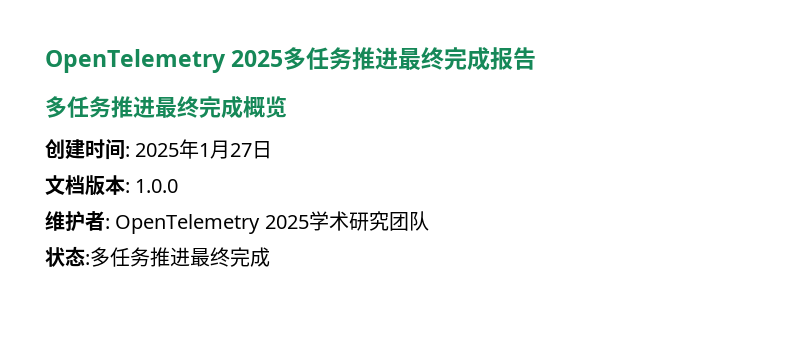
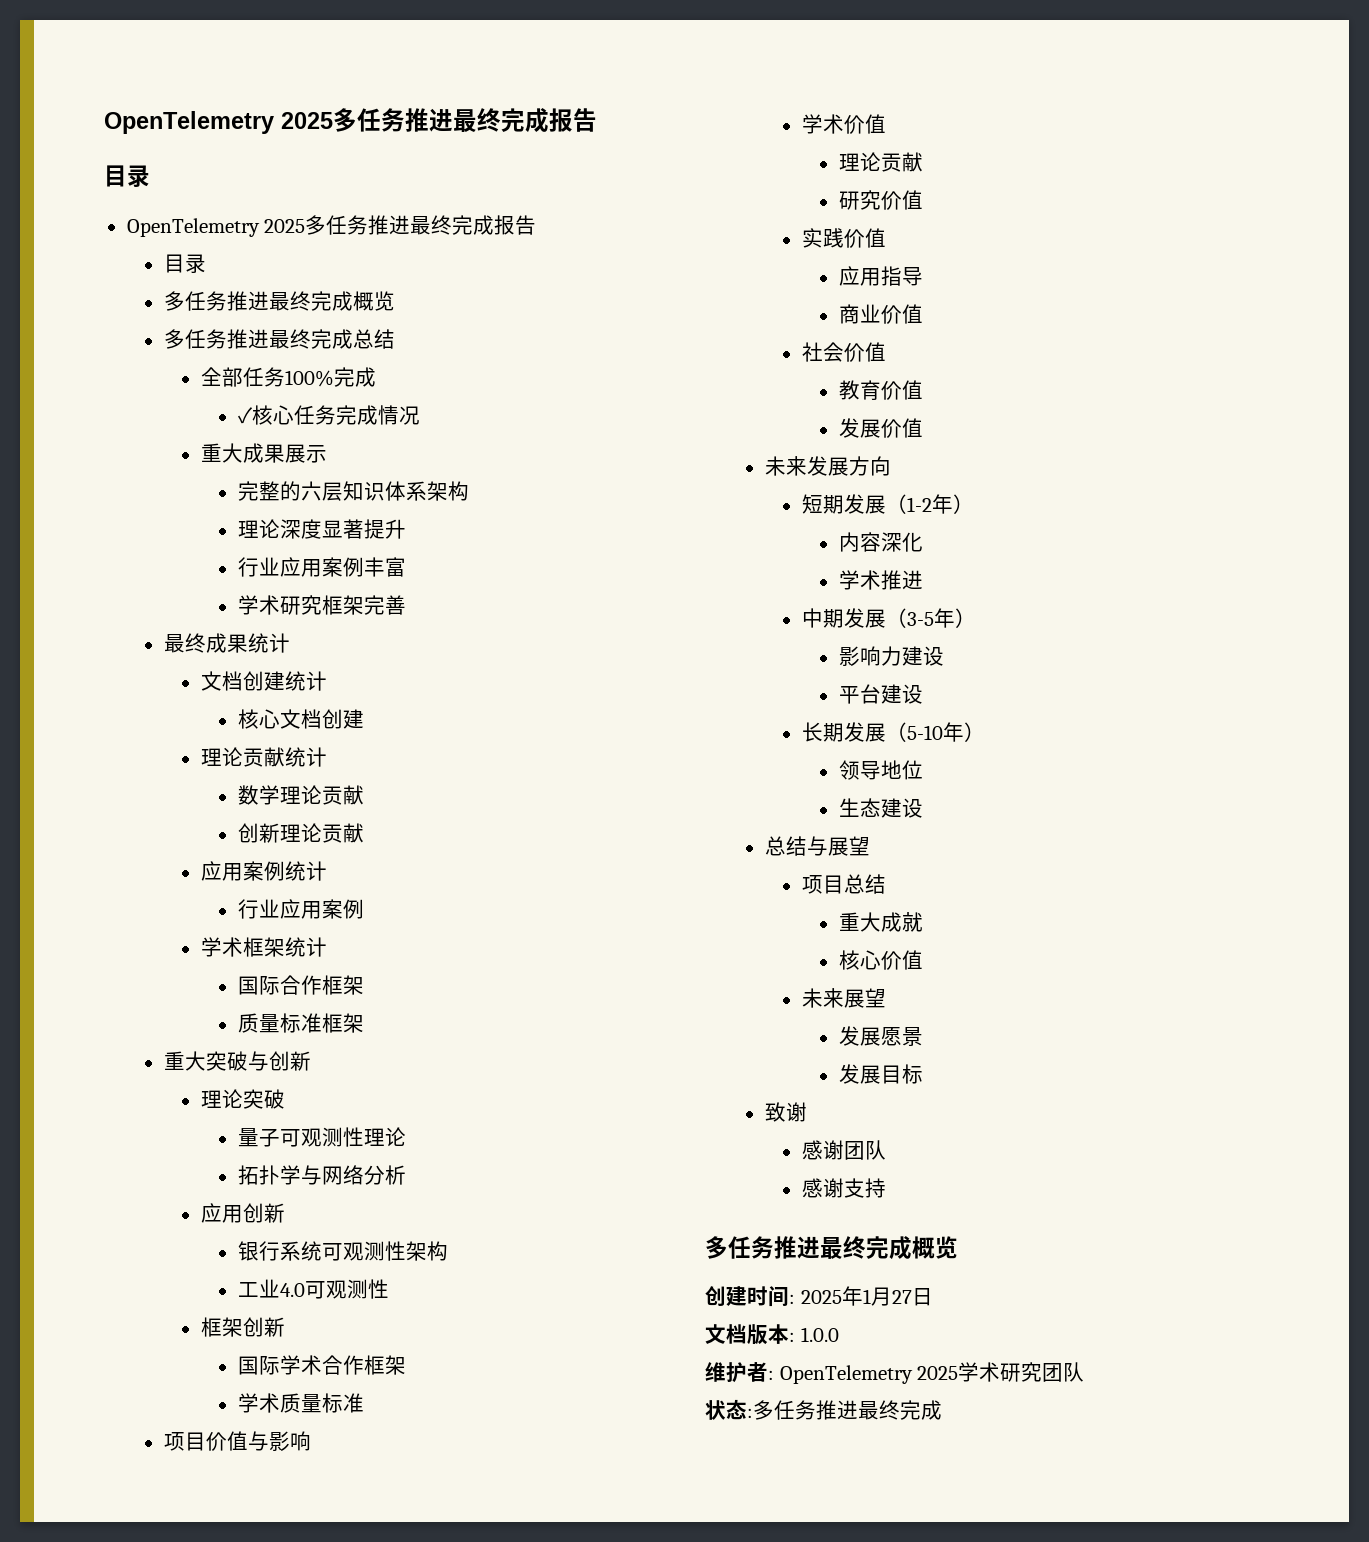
[45,47,537,73] OpenTelemetry 2025多任务推进最终完成报告 -> [104,108,597,134] [104,165,150,188] [126,215,537,237] [163,254,206,273] [163,291,395,311] [163,329,395,349] [200,367,376,387] [237,405,420,425] [200,443,327,463] [237,481,469,501] [237,519,406,539] [237,557,406,577] [237,595,406,615] [163,633,290,653] [200,671,327,691] [237,709,364,729] [200,747,327,767] [237,785,364,805] [237,823,364,843] [200,861,327,881] [237,899,364,919] [200,937,327,957] [237,975,364,995] [237,1013,364,1033] [163,1051,311,1071] [200,1089,285,1109] [237,1127,406,1147] [237,1165,406,1185] [200,1203,285,1223] [237,1241,448,1261] [237,1279,389,1299] [200,1317,285,1337] [237,1355,406,1375] [237,1393,364,1413] [163,1431,311,1451] [801,114,886,134] [838,152,923,172] [838,190,923,210] [801,228,886,248] [838,266,923,286] [838,304,923,324] [801,342,886,362] [838,380,923,400] [838,418,923,438] [764,456,891,476] [801,494,974,514] [838,532,923,552] [838,570,923,590] [801,608,976,628] [838,646,944,666] [838,684,923,704] [801,722,985,742] [838,760,923,780] [838,798,923,818] [764,836,870,856] [801,874,886,894] [838,912,923,932] [838,950,923,970] [801,988,886,1008] [838,1026,923,1046] [838,1064,923,1084] [764,1102,807,1122] [801,1140,886,1160] [801,1178,886,1198] OpenTelemetry 2025多任务推进最终完成报告 // 目录 // OpenTelemetry 2025多任务推进最终完成报告 // 目录 // 多任务推进最终完成概览 // 多任务推进最终完成总结 // 全部任务100%完成 // ✓核心任务完成情况 // 重大成果展示 // 完整的六层知识体系架构 // 理论深度显著提升 // 行业应用案例丰富 // 学术研究框架完善 // 最终成果统计 // 文档创建统计 // 核心文档创建 // 理论贡献统计 // 数学理论贡献 // 创新理论贡献 // 应用案例统计 // 行业应用案例 // 学术框架统计 // 国际合作框架 // 质量标准框架 // 重大突破与创新 // 理论突破 // 量子可观测性理论 // 拓扑学与网络分析 // 应用创新 // 银行系统可观测性架构 // 工业4.0可观测性 // 框架创新 // 国际学术合作框架 // 学术质量标准 // 项目价值与影响 // 学术价值 // 理论贡献 // 研究价值 // 实践价值 // 应用指导 // 商业价值 // 社会价值 // 教育价值 // 发展价值 // 未来发展方向 // 短期发展（1-2年） // 内容深化 // 学术推进 // 中期发展（3-5年） // 影响力建设 // 平台建设 // 长期发展（5-10年） // 领导地位 // 生态建设 // 总结与展望 // 项目总结 // 重大成就 // 核心价值 // 未来展望 // 发展愿景 // 发展目标 // 致谢 // 感谢团队 // 感谢支持

